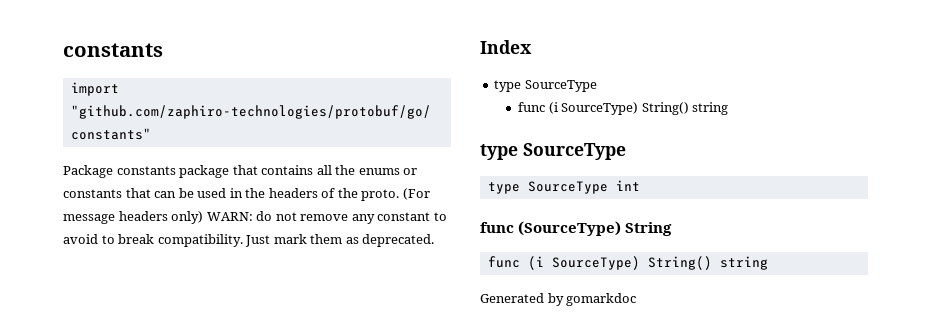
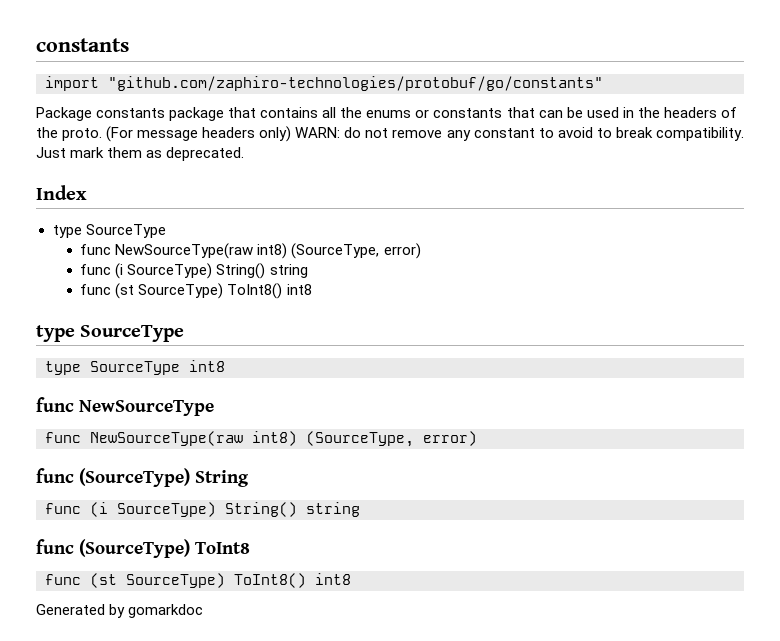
[518,102,729,115] // func (i SourceType) String() string -> [80,243,421,259] [80,263,308,279] [80,283,312,299] // func NewSourceType(raw int8) (SourceType, error) // func (i SourceType) String() string // func (st SourceType) ToInt8() int8
[615,180,640,191] int -> [189,360,225,372] [36,397,214,416] [45,431,477,447] int8 // func NewSourceType // func NewSourceType(raw int8) (SourceType, error)
(768, 263) none -> [36,539,250,558] [45,573,351,588] // func (SourceType) ToInt8 // func (st SourceType) ToInt8() int8

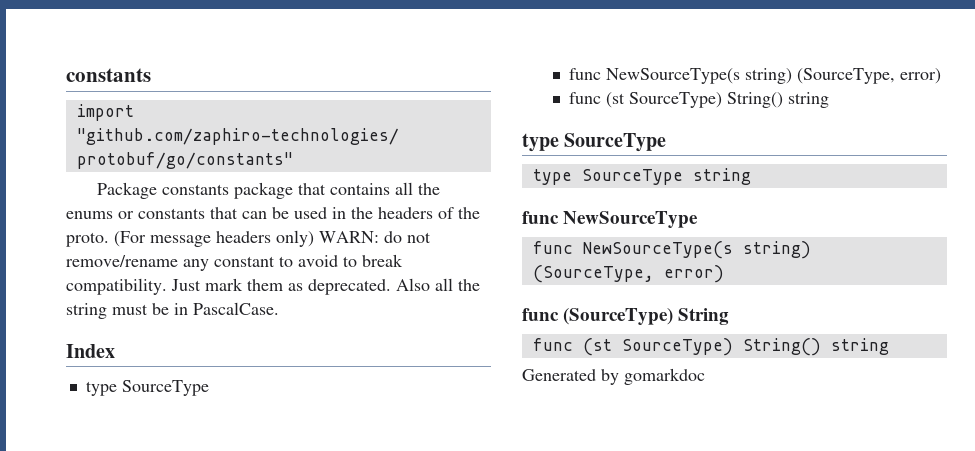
[392,129,443,138] remove -> [66,255,178,267] remove/rename
(245, 154) none -> [396,278,480,291] [66,302,279,319] Also all the string must be in PascalCase.
[115,243,421,259] [80,263,308,279] [80,283,312,299] NewSourceType(raw int8) (SourceType, error) // func (i SourceType) String() string // func (st SourceType) ToInt8() int8 -> [605,68,941,84] [568,92,829,108] NewSourceType(s string) (SourceType, error) // func (st SourceType) String() string
[189,360,225,372] int8 -> [692,168,751,185] string
[90,431,297,446] NewSourceType(raw int8) -> [582,241,811,259] NewSourceType(s string)
[90,502,360,517] [36,539,250,558] [45,573,351,588] (i SourceType) String() string // func (SourceType) ToInt8 // func (st SourceType) ToInt8() int8 -> [582,338,889,356] (st SourceType) String() string

